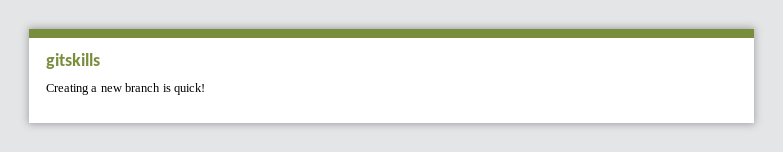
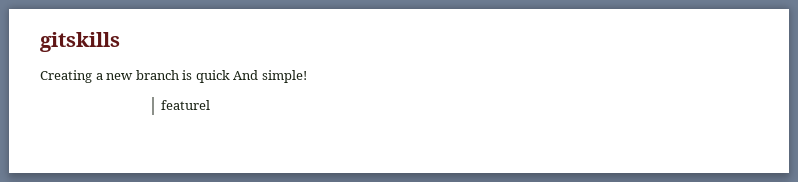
[173,83,205,95] quick! -> [195,70,307,83] [161,100,211,110] quick And simple! // featurel

